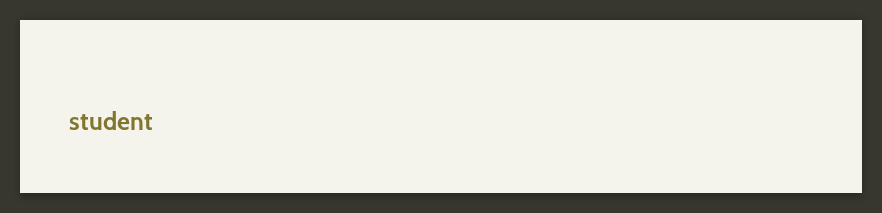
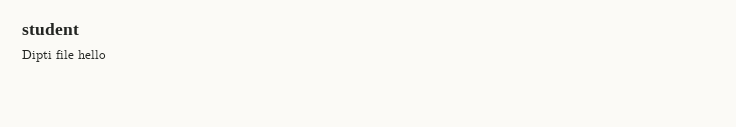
(153, 120) none -> [22,50,106,62] // Dipti file hello

